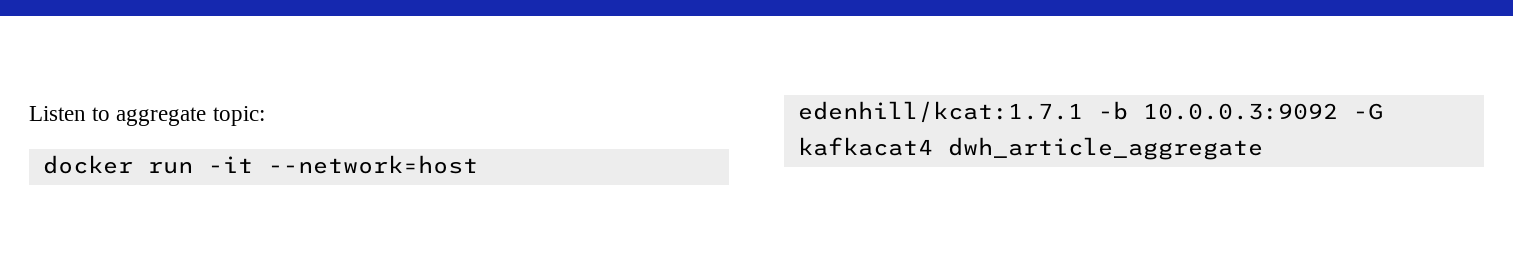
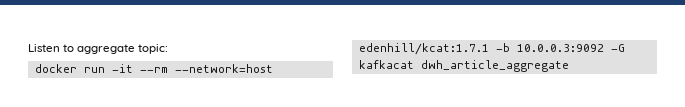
(253, 164) none -> [139,67,168,73] --rm
[797,137,933,156] kafkacat4 -> [358,60,414,69] kafkacat

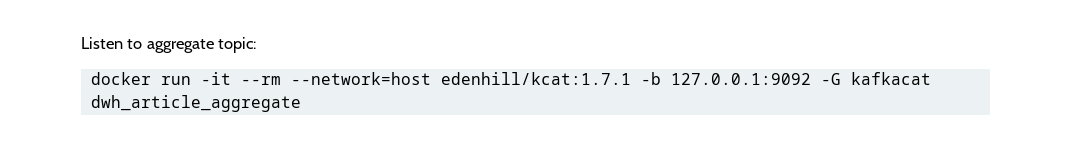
[516,44,604,52] 10.0.0.3:9092 -> [670,73,811,85] 127.0.0.1:9092

